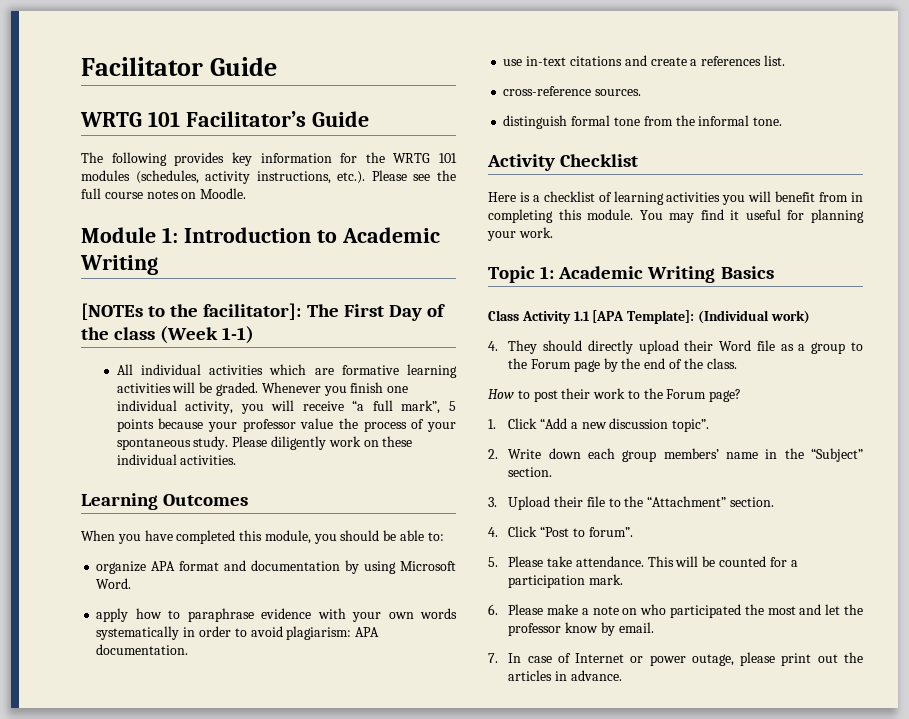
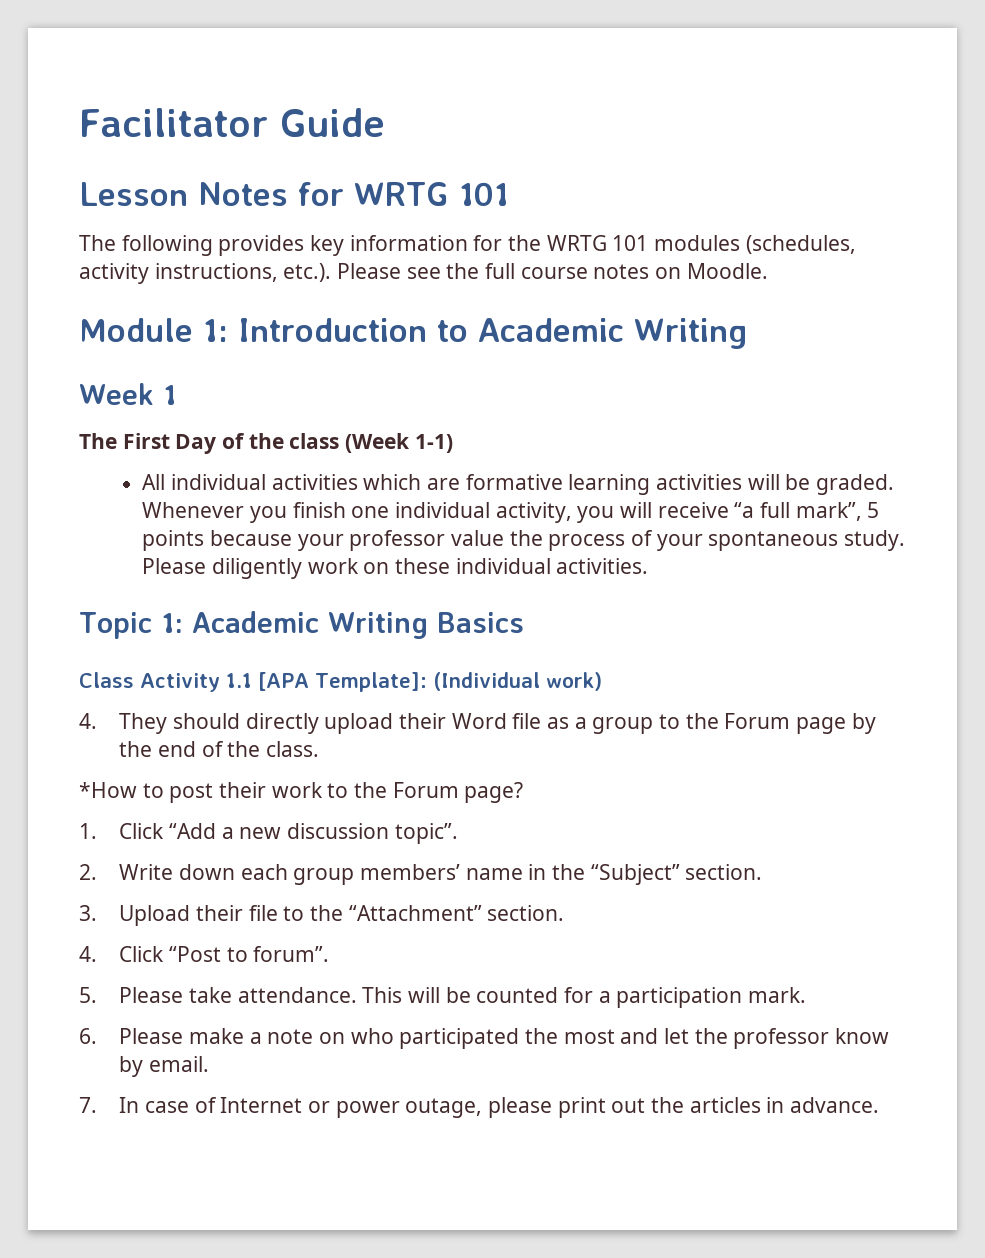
[80,111,369,127] WRTG 101 Facilitator’s Guide -> [79,182,509,206] Lesson Notes for WRTG 101
[81,303,302,320] [NOTEs to the facilitator]: -> [79,383,177,405] Week 1 //
[81,493,249,510] [81,530,444,544] [96,560,456,574] [96,578,132,589] [96,608,457,622] [96,626,380,640] [96,644,189,655] [503,55,785,66] [503,86,642,96] [503,115,783,129] [487,154,639,171] [488,191,863,205] [488,209,864,223] [487,227,553,241] // Learning Outcomes // When you have completed this module, you should be able to: // organize APA format and documentation by using Microsoft Word. // apply how to paraphrase evidence with your own words systematically in order to avoid plagiarism: APA documentation. // use in-text citations and create a references list. // cross-reference sources. // distinguish formal tone from the informal tone. // Activity Checklist // Here is a checklist of learning activities you will benefit from in completing this module. You may find it useful for planning your work. -> (649, 566) none
[488,389,514,399] How -> [79,782,137,798] *How

